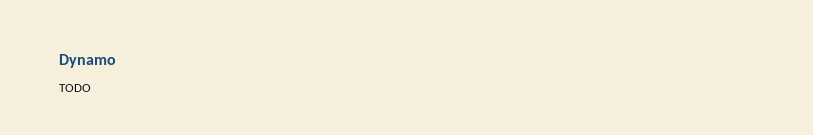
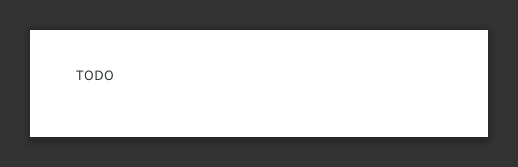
[59,54,116,68] Dynamo // -> (76, 75) none

